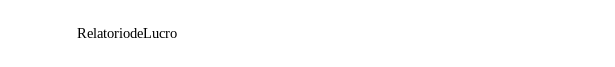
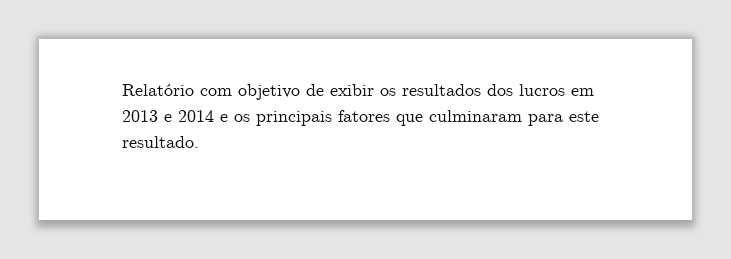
[77,28,177,38] RelatoriodeLucro -> [122,84,594,100] [122,110,599,126] [122,136,199,148] Relatório com objetivo de exibir os resultados dos lucros em 2013 e 2014 e os principais fatores que culminaram para este resultado.

